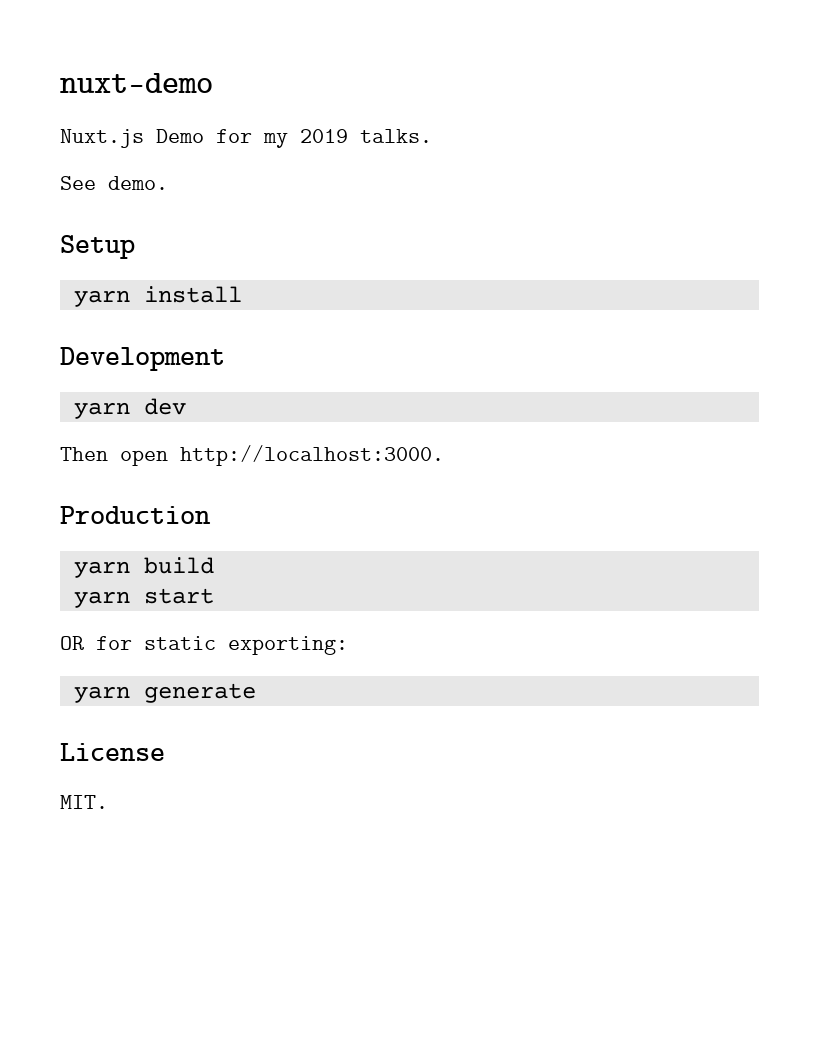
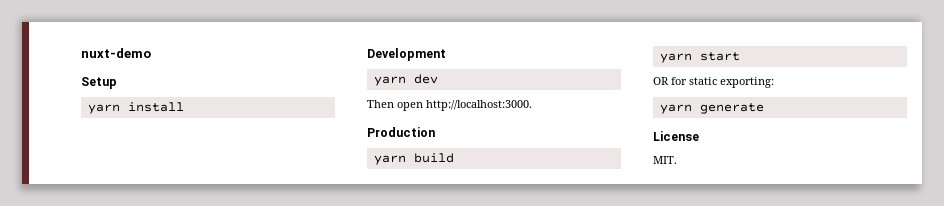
[60,129,432,148] [60,176,168,190] // Nuxt.js Demo for my 2019 talks. // See demo. -> (151, 53) none

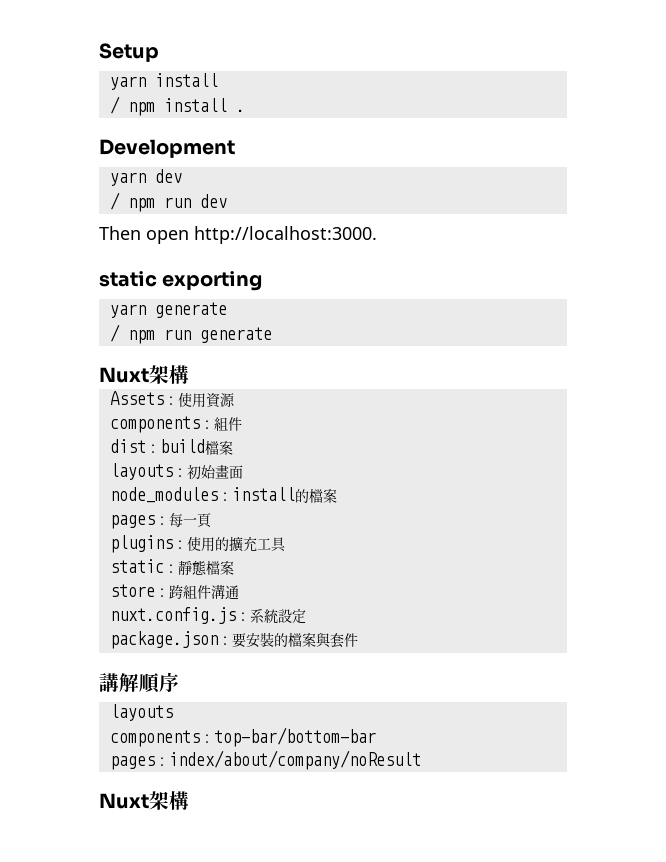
[81,48,151,58] nuxt-demo // -> (99, 52) none
(184, 107) none -> [109,96,245,116] // / npm install .
(438, 79) none -> [109,192,227,212] // / npm run dev
[367,127,435,137] [373,153,454,165] [659,52,740,63] [653,77,774,88] [659,103,764,114] [653,131,699,141] [653,156,677,164] Production // yarn build // yarn start // OR for static exporting: // yarn generate // License // MIT. -> [99,271,263,291] [109,302,227,318] [109,324,272,344] [99,365,189,384] [109,391,235,408] [109,416,242,433] [109,439,233,455] [109,463,243,480] [109,487,337,503] [109,513,212,529] [109,535,286,553] [109,559,234,575] [109,584,239,600] [109,607,306,624] [109,631,358,649] [99,672,179,693] [109,704,173,721] [109,727,376,747] [109,750,421,770] [99,791,189,810] static exporting // yarn generate // / npm run generate // Nuxt架構 // Assets：使用資源 // components：組件 // dist：build檔案 // layouts：初始畫面 // node_modules：install的檔案 // pages：每一頁 // plugins：使用的擴充工具 // static：靜態檔案 // store：跨組件溝通 // nuxt.config.js：系統設定 // package.json：要安裝的檔案與套件 // 講解順序 // layouts // components：top-bar/bottom-bar // pages：index/about/company/noResult // Nuxt架構

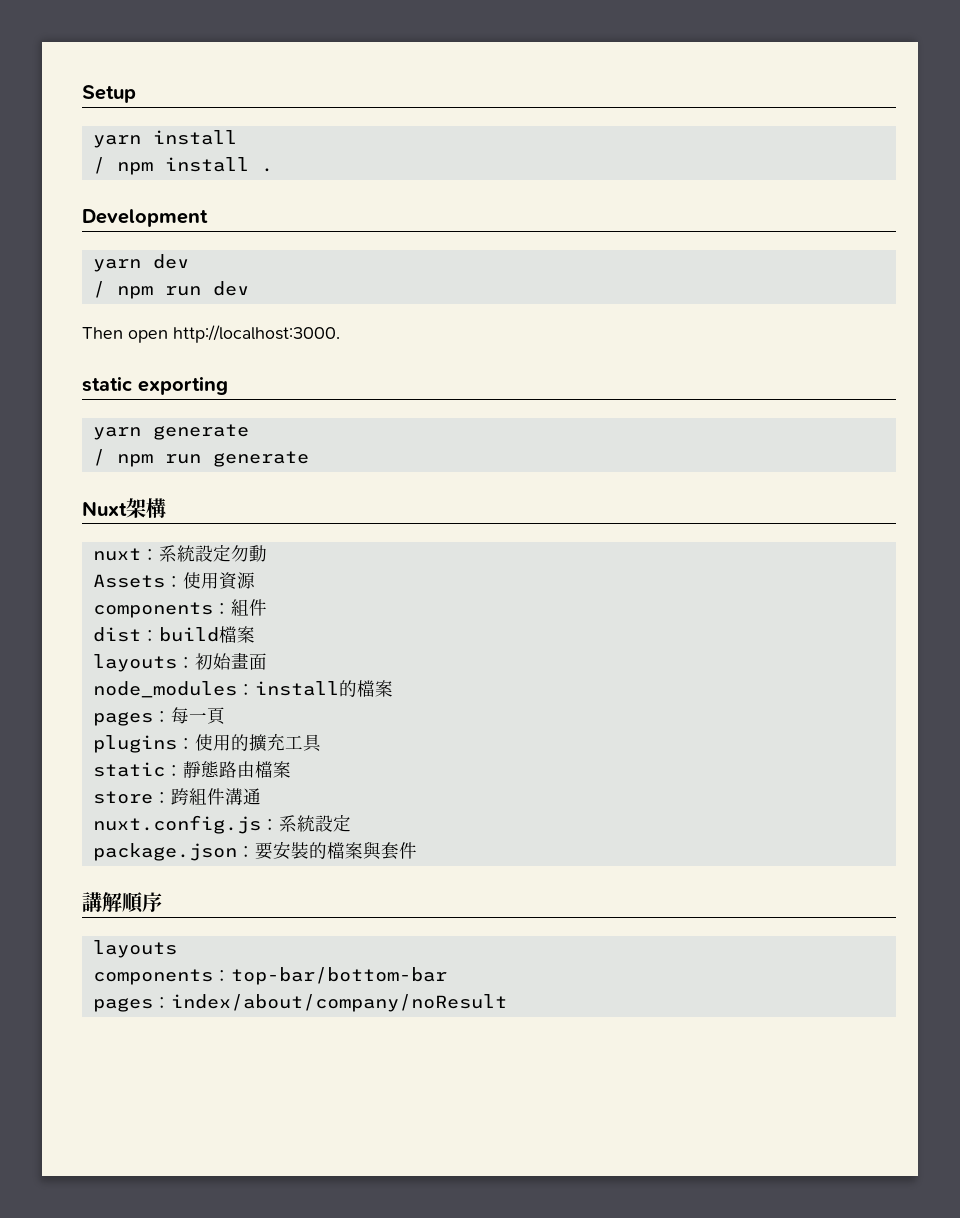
(189, 374) none -> [92,544,267,562] // nuxt：系統設定勿動
(207, 567) none -> [218,761,255,778] 路由
[99,791,189,810] // Nuxt架構 -> (507, 1003) none

